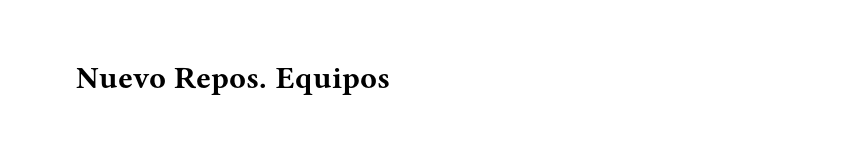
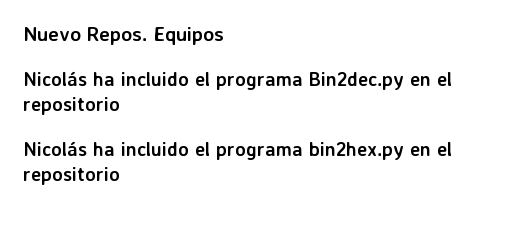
(390, 81) none -> [23,71,452,90] [23,97,120,115] [23,141,452,160] [23,167,120,185] // Nicolás ha incluido el programa Bin2dec.py en el repositorio // Nicolás ha incluido el programa bin2hex.py en el repositorio

